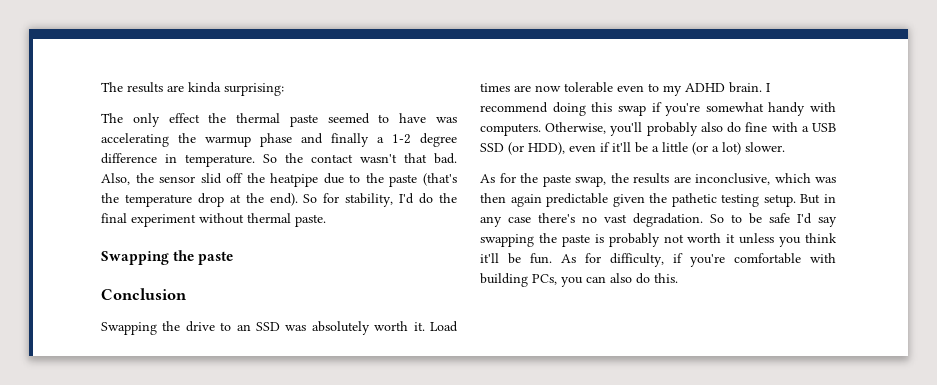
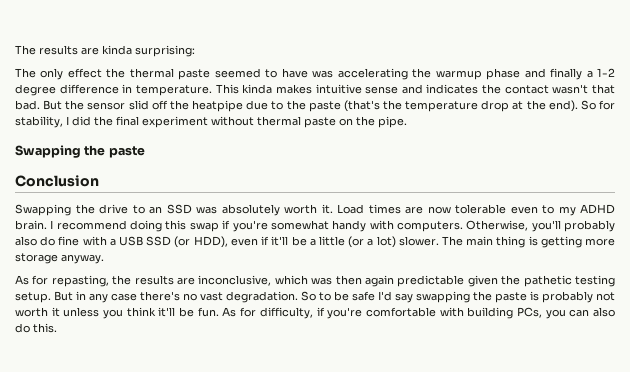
[263,154,277,163] So -> [215,84,479,94] This kinda makes intuitive sense and indicates
[101,173,130,185] Also, -> [43,100,63,110] But
[399,193,434,204] I'd do -> [66,116,91,126] I did
[295,214,326,227] paste. -> [304,116,407,128] paste on the pipe.
[480,173,606,187] // As for the paste swap, -> [441,236,615,248] [15,253,104,264] [15,275,109,287] The main thing is getting more storage anyway. // As for repasting,

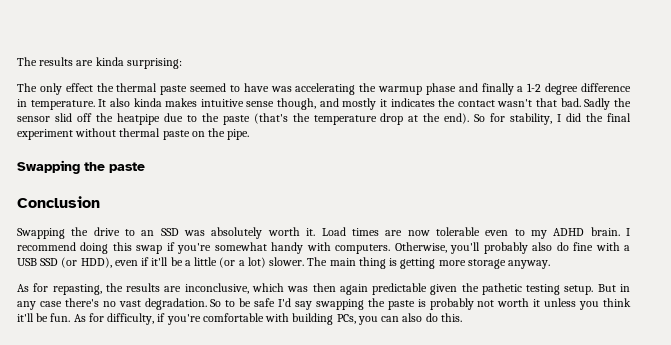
[215,84,239,94] This -> [98,98,130,107] It also
[401,84,423,94] and -> [277,98,387,110] though, and mostly it
[43,100,63,110] But -> [584,98,611,110] Sadly

